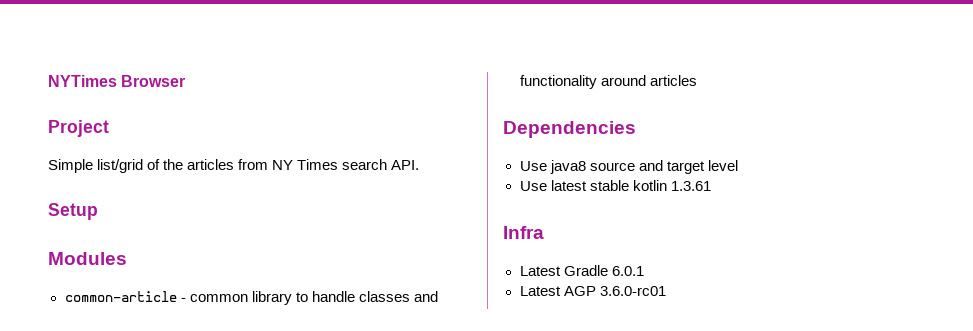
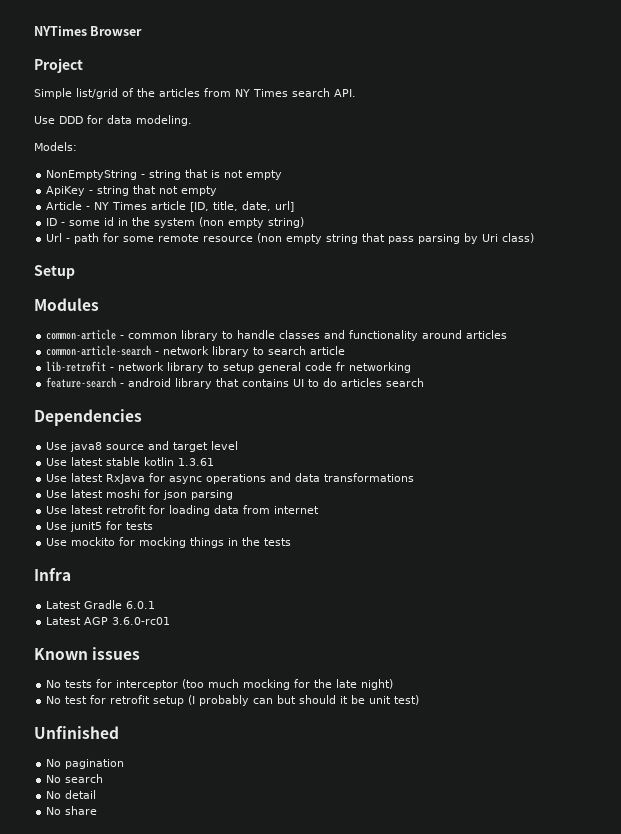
(420, 165) none -> [34,115,192,126] [34,142,77,151] [46,169,283,180] [46,185,218,196] [46,201,295,212] [46,217,305,228] [46,233,535,244] // Use DDD for data modeling. // Models: // NonEmptyString - string that is not empty // ApiKey - string that not empty // Article - NY Times article [ID, title, date, url] // ID - some id in the system (non empty string) // Url - path for some remote resource (non empty string that pass parsing by Uri class)
(697, 80) none -> [46,345,346,357] [46,361,412,373] [46,377,425,389] // common-article-search - network library to search article // lib-retrofit - network library to setup general code fr networking // feature-search - android library that contains UI to do articles search
(711, 186) none -> [46,473,415,484] [46,489,234,500] [46,505,320,516] [46,521,154,532] [46,537,292,548] // Use latest RxJava for async operations and data transformations // Use latest moshi for json parsing // Use latest retrofit for loading data from internet // Use junit5 for tests // Use mockito for mocking things in the tests
(666, 291) none -> [34,647,141,660] [46,679,394,690] [46,695,420,706] [34,726,119,739] [46,759,125,769] [46,774,104,783] [46,790,97,799] [46,806,98,815] // Known issues // No tests for interceptor (too much mocking for the late night) // No test for retrofit setup (I probably can but should it be unit test) // Unfinished // No pagination // No search // No detail // No share

